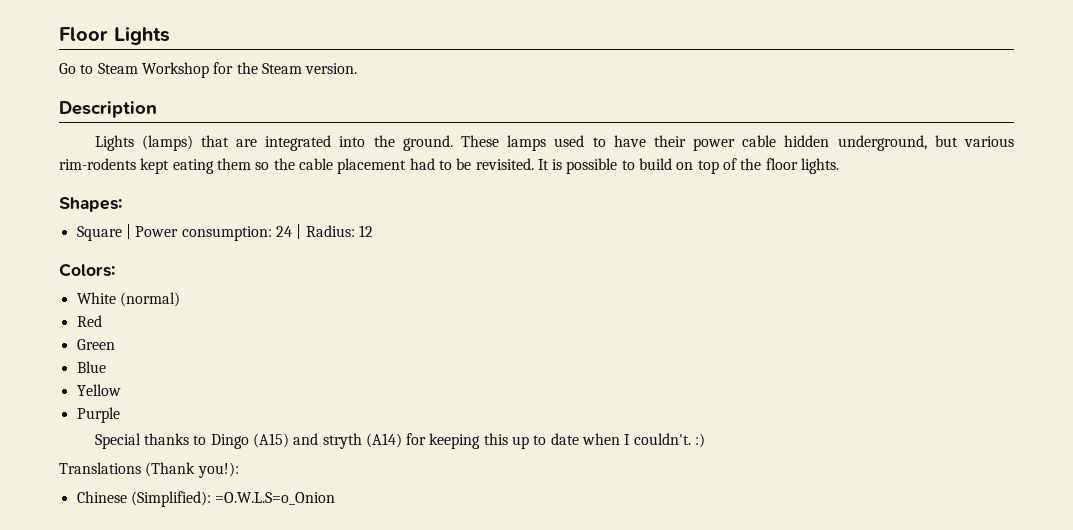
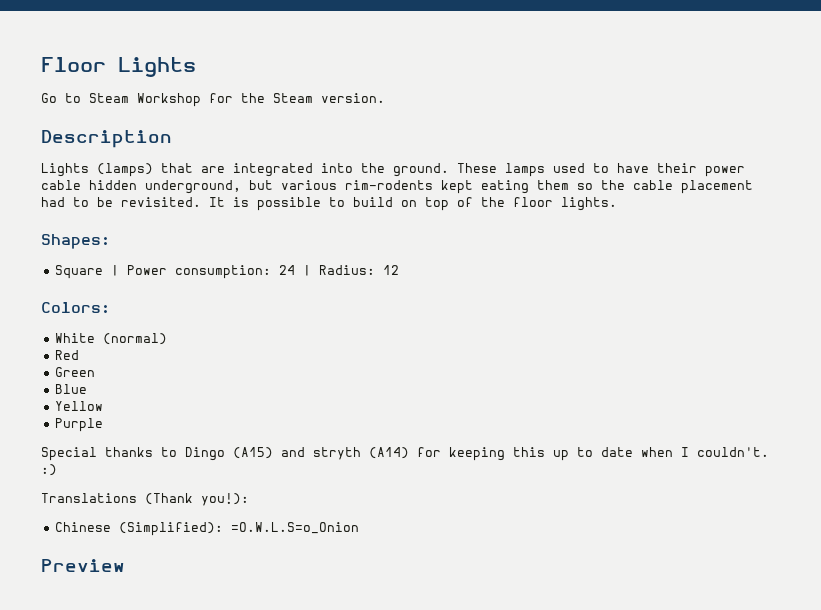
(336, 498) none -> [41,559,125,572] // Preview

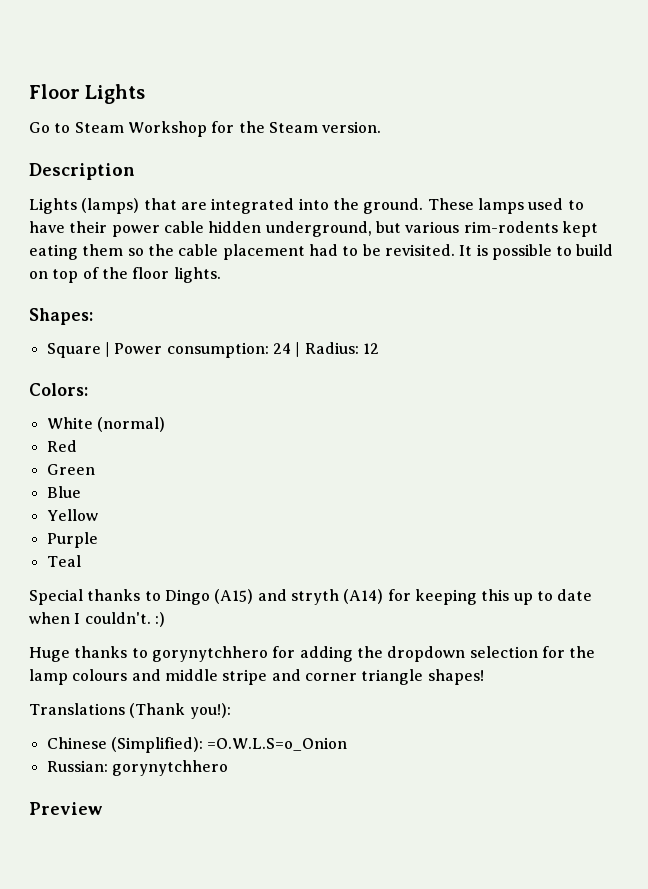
(103, 425) none -> [46,555,81,567] // Teal
(57, 470) none -> [29,646,596,662] [29,669,484,685] // Huge thanks to gorynytchhero for adding the dropdown selection for the lamp colours and middle stripe and corner triangle shapes!
(359, 528) none -> [46,760,228,776] // Russian: gorynytchhero

